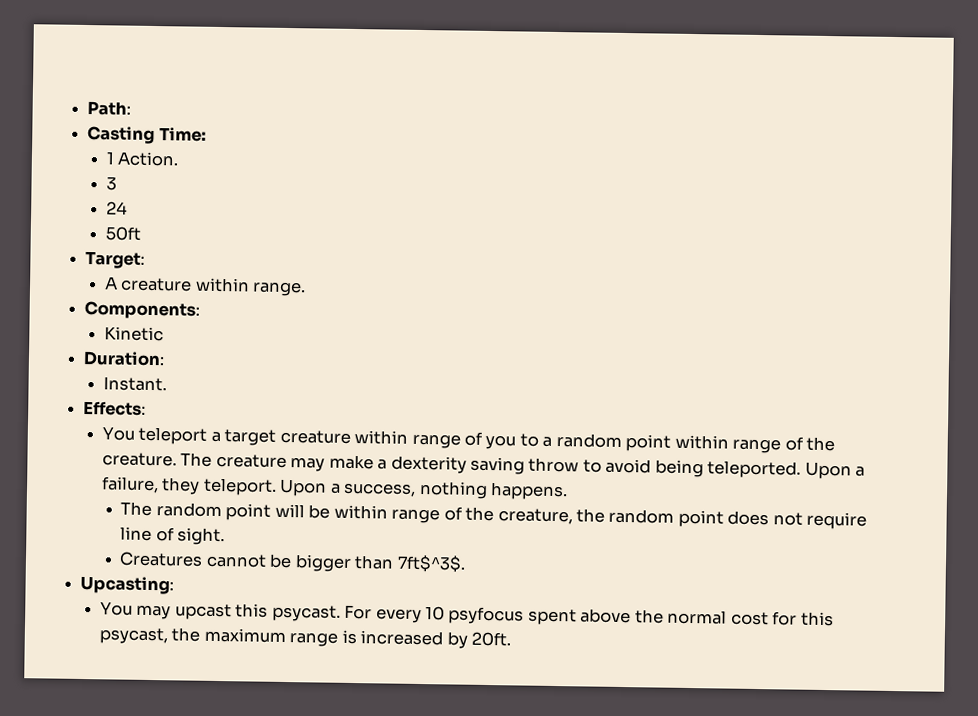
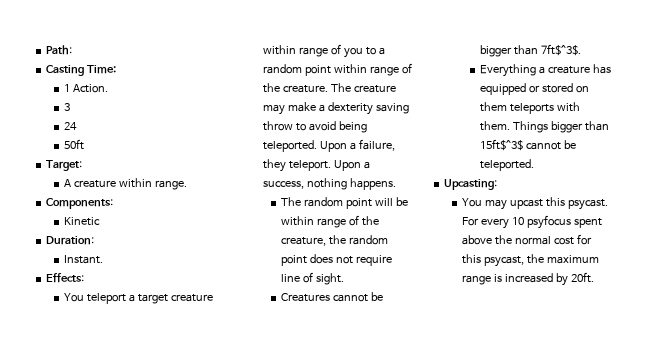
(466, 563) none -> [479,64,611,77] [479,83,589,95] [479,102,580,114] [479,121,609,133] [479,139,576,151] [479,159,534,171] // Everything a creature has equipped or stored on them teleports with them. Things bigger than 15ft$^3$ cannot be teleported.

